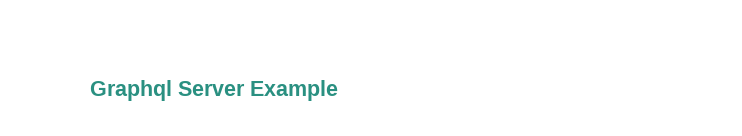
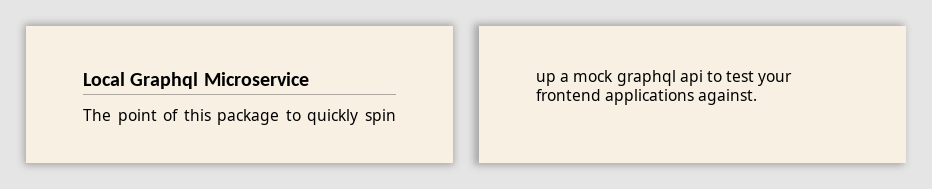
[90,80,338,101] Graphql Server Example -> [83,72,309,89] [83,109,396,125] [536,70,793,86] [536,89,758,105] Local Graphql Microservice // The point of this package to quickly spin up a mock graphql api to test your frontend applications against.

